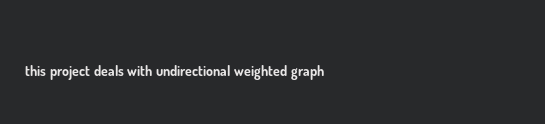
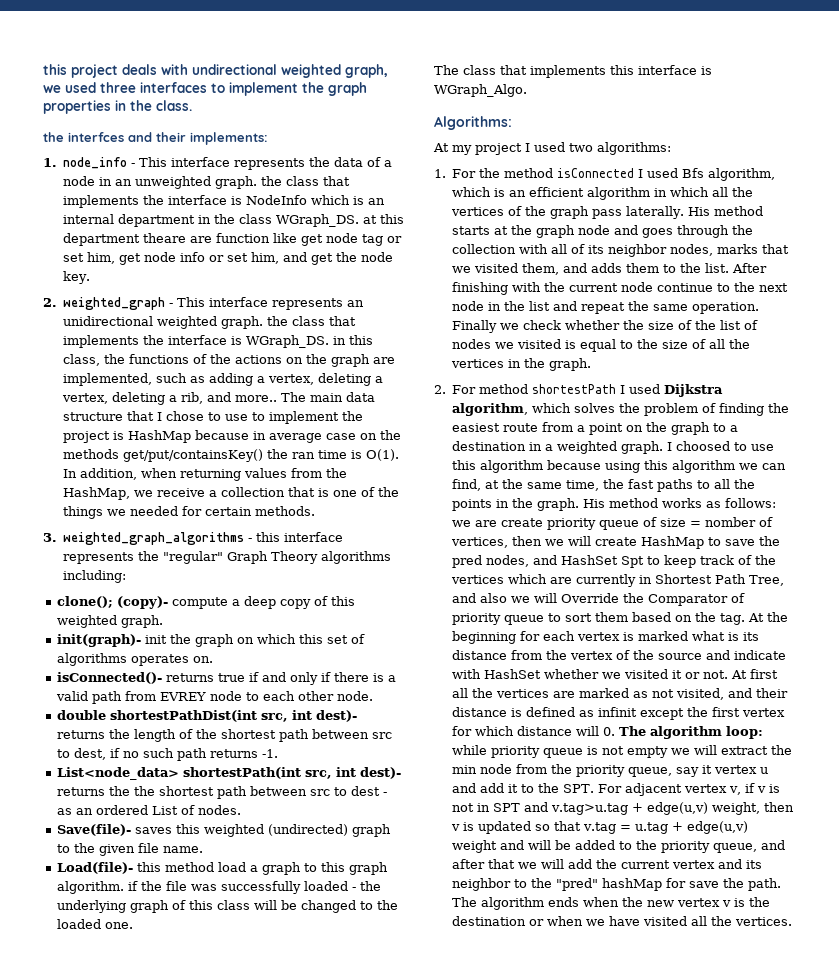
[290,65,324,80] graph -> [345,64,388,78] [43,82,367,96] [43,100,192,114] [43,132,268,145] [43,157,393,170] [63,176,351,189] [63,195,386,208] [63,214,405,227] [63,233,403,246] [63,252,394,265] [63,271,91,284] [43,297,365,310] [63,316,357,329] [63,335,374,348] [63,354,396,367] [63,373,384,386] [62,392,376,405] [63,411,364,424] [63,430,402,443] [63,449,400,462] [63,468,348,481] [63,487,400,500] [63,506,316,519] [43,532,344,545] [63,551,392,564] [63,570,127,583] [56,596,355,609] [56,615,163,628] [56,634,365,647] [56,653,213,666] [56,672,396,685] [55,691,373,704] [56,710,357,722] [56,729,392,742] [56,748,278,761] [56,767,401,780] [56,786,387,799] [56,805,241,815] [56,824,391,837] [56,843,203,856] [56,862,388,875] [56,881,381,894] [56,900,398,913] [56,919,133,929] [434,65,712,78] [434,84,527,97] [434,116,512,130] [433,142,671,155] [434,168,776,181] [452,187,754,200] [451,206,764,219] [452,225,754,238] [452,244,790,257] [452,263,768,275] [452,282,789,295] [452,301,760,314] [452,320,759,333] [452,339,751,352] [451,358,592,371] [434,384,724,397] [452,403,790,416] [452,422,739,435] [452,441,775,454] [452,460,787,473] [452,479,756,492] [452,498,777,511] [452,517,774,530] [451,536,781,549] [452,555,777,568] [451,574,785,587] [452,593,746,606] [452,612,789,625] [452,631,760,644] [452,650,787,660] [452,669,779,679] [452,688,789,700] [452,707,786,720] [452,726,764,739] [452,745,793,758] [452,764,769,777] [452,783,781,796] [452,802,795,815] [451,821,749,834] [452,840,786,853] [452,859,763,869] [452,878,782,891] [452,897,771,910] [452,916,793,926] graph, we used three interfaces to implement the graph properties in the class. // the interfces and their implements: // 1. node_info - This interface represents the data of a node in an unweighted graph. the class that implements the interface is NodeInfo which is an internal department in the class WGraph_DS. at this department theare are function like get node tag or set him, get node info or set him, and get the node key. // 2. weighted_graph - This interface represents an unidirectional weighted graph. the class that implements the interface is WGraph_DS. in this class, the functions of the actions on the graph are implemented, such as adding a vertex, deleting a vertex, deleting a rib, and more.. The main data structure that I chose to use to implement the project is HashMap because in average case on the methods get/put/containsKey() the ran time is O(1). In addition, when returning values from the HashMap, we receive a collection that is one of the things we needed for certain methods. // 3. weighted_graph_algorithms - this interface represents the "regular" Graph Theory algorithms including: // clone(); (copy)- compute a deep copy of this weighted graph. // init(graph)- init the graph on which this set of algorithms operates on. // isConnected()- returns true if and only if there is a valid path from EVREY node to each other node. // double shortestPathDist(int src, int dest)- returns the length of the shortest path between src to dest, if no such path returns -1. // List<node_data> shortestPath(int src, int dest)- returns the the shortest path between src to dest - as an ordered List of nodes. // Save(file)- saves this weighted (undirected) graph to the given file name. // Load(file)- this method load a graph to this graph algorithm. if the file was successfully loaded - the underlying graph of this class will be changed to the loaded one. // The class that implements this interface is WGraph_Algo. // Algorithms: // At my project I used two algorithms: // 1. For the method isConnected I used Bfs algorithm, which is an efficient algorithm in which all the vertices of the graph pass laterally. His method starts at the graph node and goes through the collection with all of its neighbor nodes, marks that we visited them, and adds them to the list. After finishing with the current node continue to the next node in the list and repeat the same operation. Finally we check whether the size of the list of nodes we visited is equal to the size of all the vertices in the graph. // 2. For method shortestPath I used Dijkstra algorithm, which solves the problem of finding the easiest route from a point on the graph to a destination in a weighted graph. I choosed to use this algorithm because using this algorithm we can find, at the same time, the fast paths to all the points in the graph. His method works as follows: we are create priority queue of size = nomber of vertices, then we will create HashMap to save the pred nodes, and HashSet Spt to keep track of the vertices which are currently in Shortest Path Tree, and also we will Override the Comparator of priority queue to sort them based on the tag. At the beginning for each vertex is marked what is its distance from the vertex of the source and indicate with HashSet whether we visited it or not. At first all the vertices are marked as not visited, and their distance is defined as infinit except the first vertex for which distance will 0. The algorithm loop: while priority queue is not empty we will extract the min node from the priority queue, say it vertex u and add it to the SPT. For adjacent vertex v, if v is not in SPT and v.tag>u.tag + edge(u,v) weight, then v is updated so that v.tag = u.tag + edge(u,v) weight and will be added to the priority queue, and after that we will add the current vertex and its neighbor to the "pred" hashMap for save the path. The algorithm ends when the new vertex v is the destination or when we have visited all the vertices.

